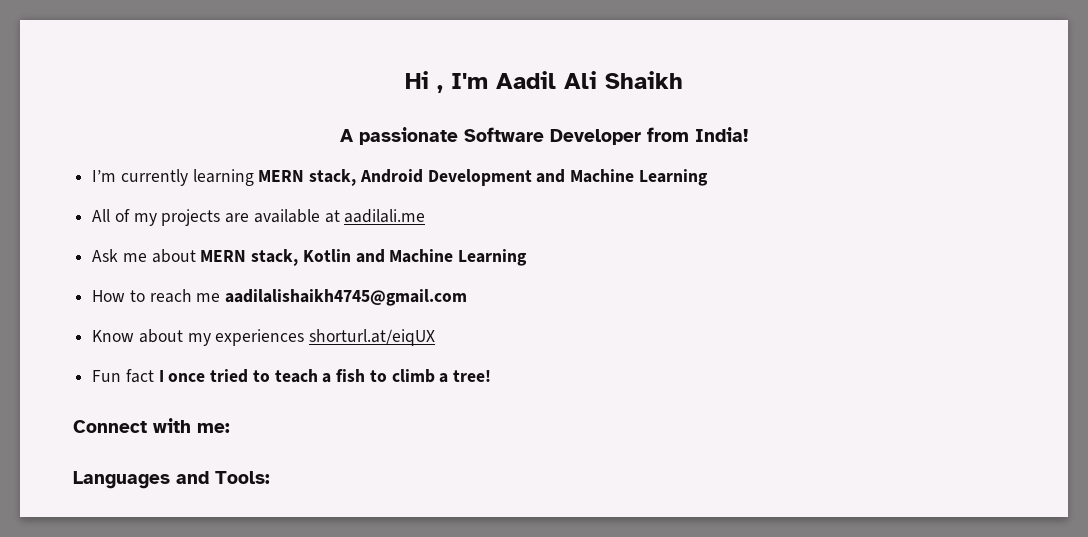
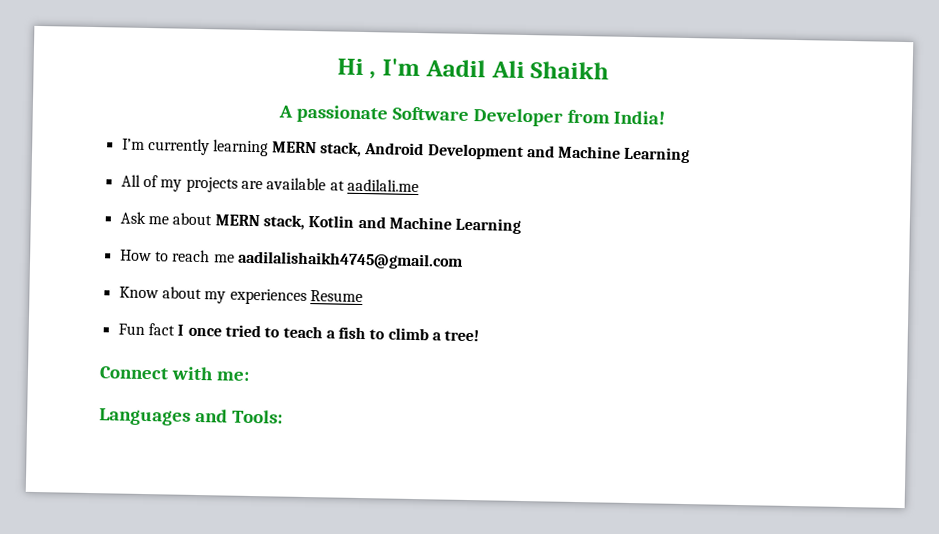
[309,329,436,346] shorturl.at/eiqUX -> [309,290,363,303] Resume

